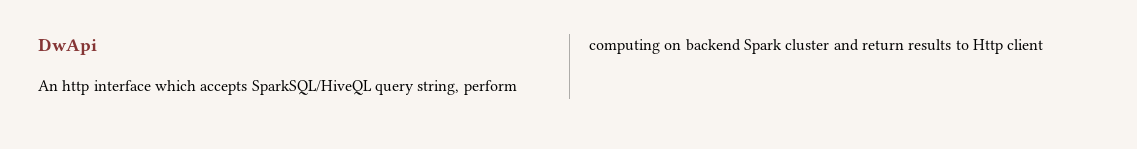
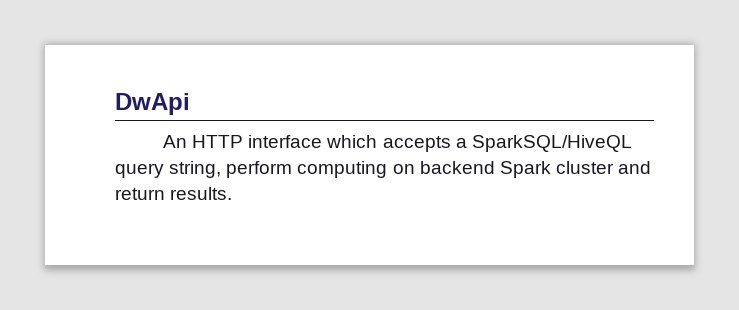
[62,80,90,95] http -> [192,135,244,148] HTTP
(248, 88) none -> [455,138,467,148] a
[908,39,1044,54] results to Http client -> [170,187,233,200] results.

